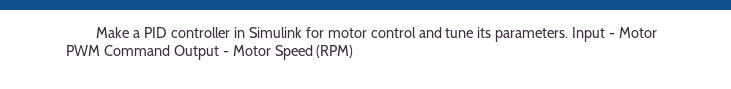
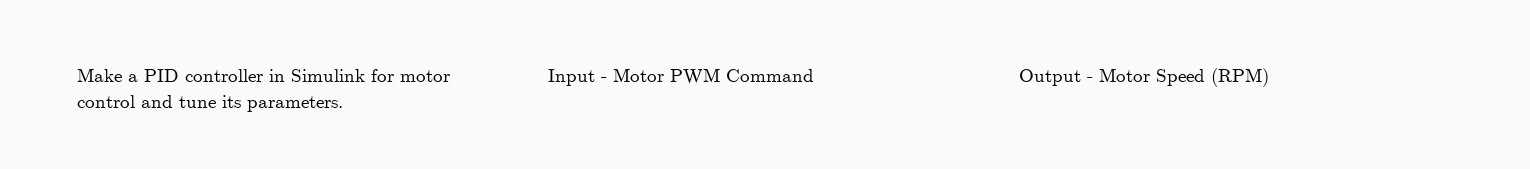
(569, 35) none -> (343, 104) //
(170, 50) none -> (814, 75) //

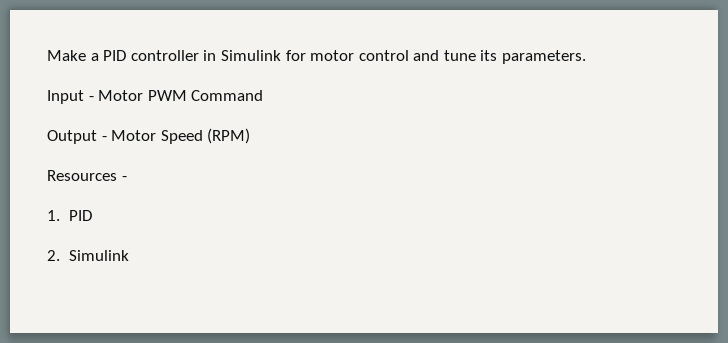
(1269, 77) none -> [47,170,127,181] [47,210,93,221] [47,250,130,261] // Resources - // 1. PID // 2. Simulink

